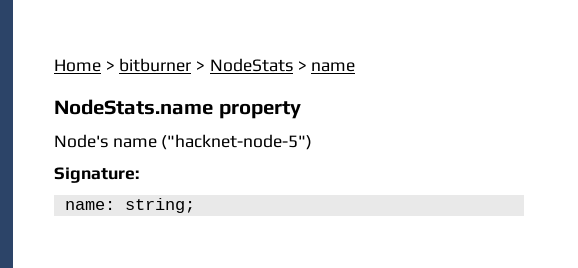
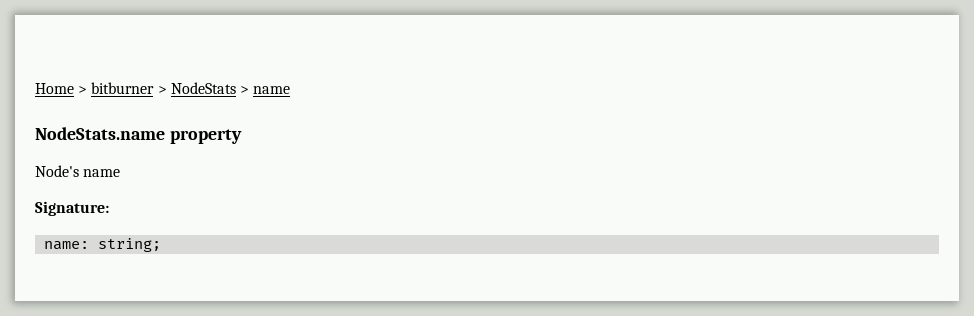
[161,134,313,150] ("hacknet-node-5") -> (121, 173) none

